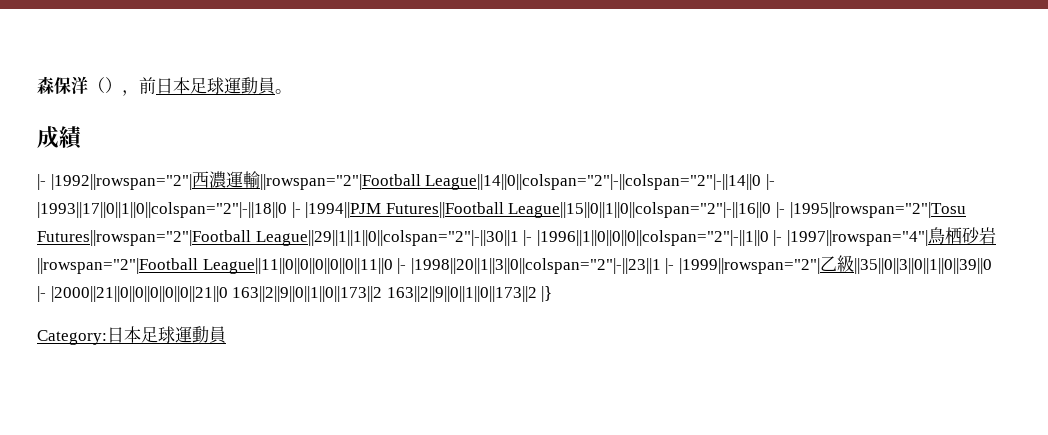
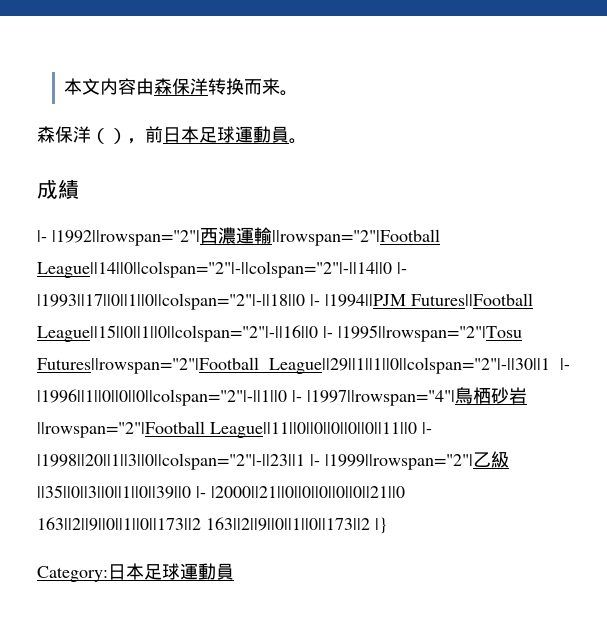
(37, 85) none -> [64,78,299,96] 本文内容由森保洋转换而来。 //

